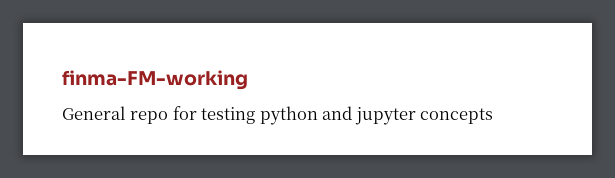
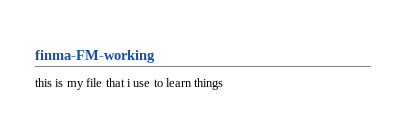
[62,106,494,125] General repo for testing python and jupyter concepts -> [35,78,224,90] this is my file that i use to learn things

